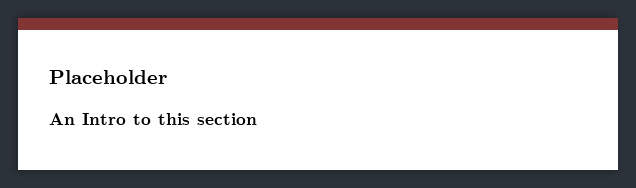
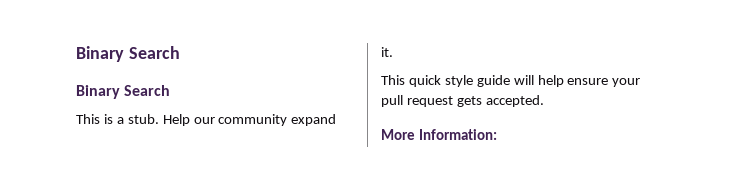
[49,70,167,84] [49,113,257,125] Placeholder // An Intro to this section -> [76,46,180,62] [76,85,171,99] [76,114,337,126] [381,47,393,57] [381,75,641,87] [381,95,544,107] [381,129,497,140] Binary Search // Binary Search // This is a stub. Help our community expand it. // This quick style guide will help ensure your pull request gets accepted. // More Information:

